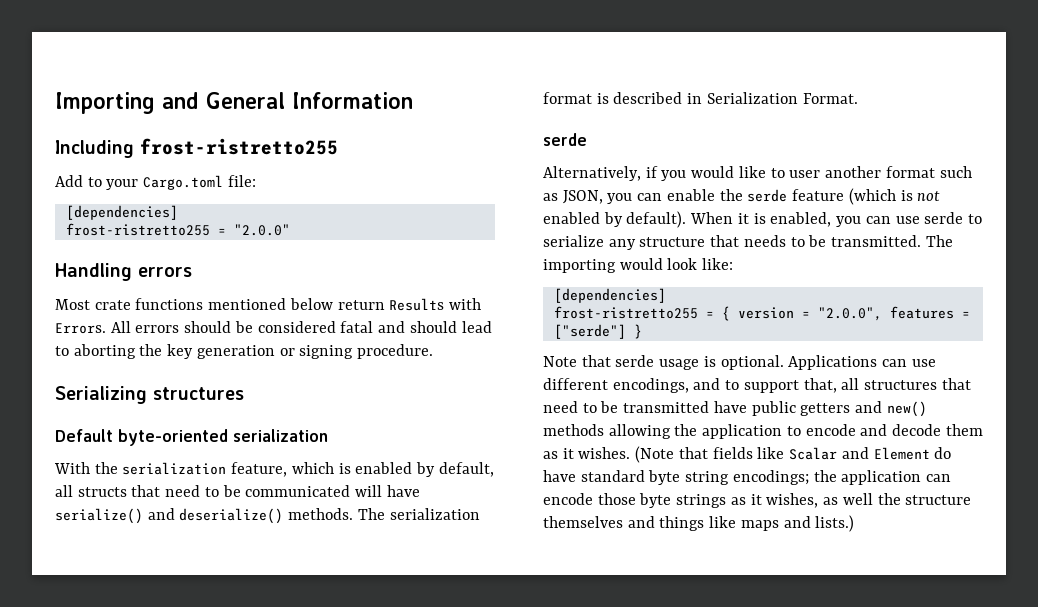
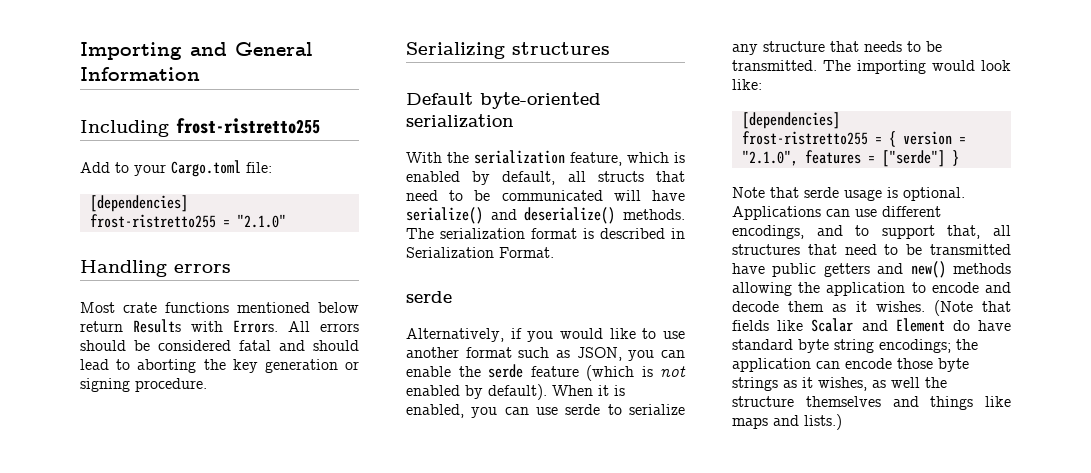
[233,224,290,236] "2.0.0" -> [236,214,286,228] "2.1.0"
[789,170,821,178] user -> [663,331,685,339] use
[817,307,882,321] "2.0.0", -> [741,150,798,166] "2.1.0",

